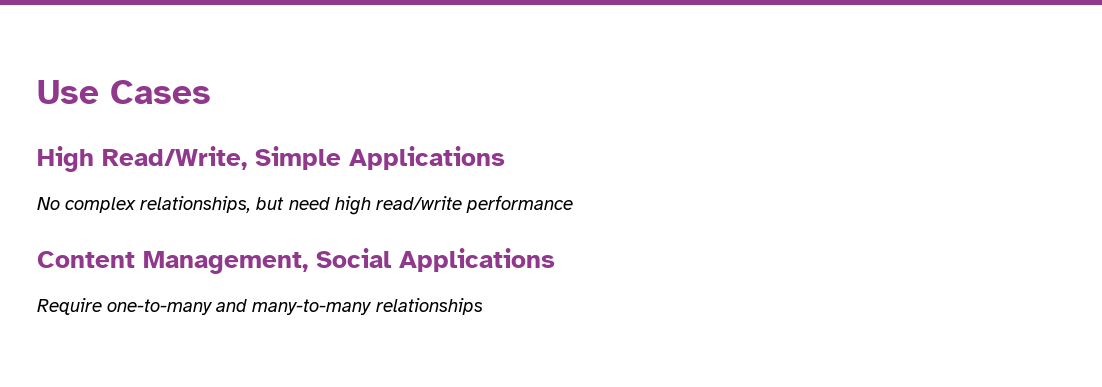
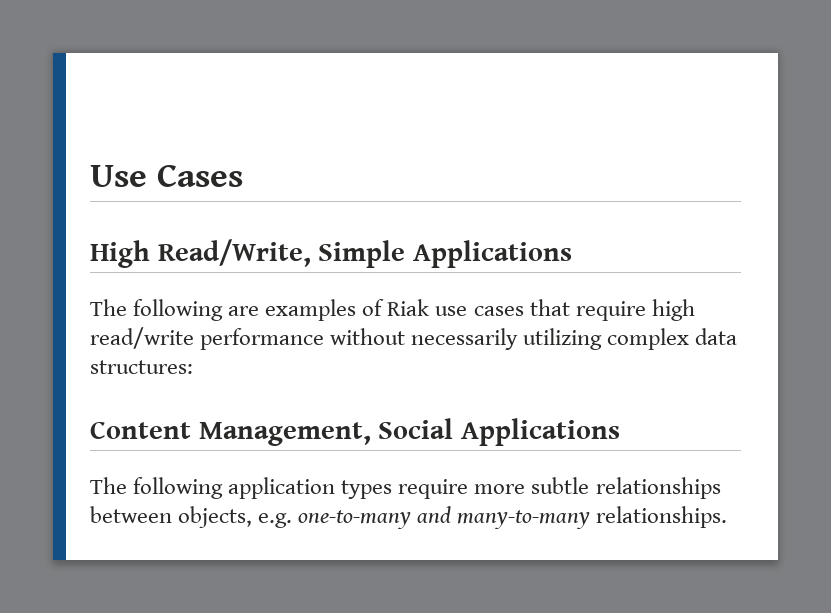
[37,195,573,215] [37,248,555,274] [37,298,102,315] No complex relationships, but need high read/write performance // Content Management, Social Applications // Require -> [90,299,695,321] [90,327,738,350] [90,360,193,374] [90,418,620,446] [90,477,721,499] [90,506,293,528] The following are examples of Riak use cases that require high read/write performance without necessarily utilizing complex data structures: // Content Management, Social Applications // The following application types require more subtle relationships between objects, e.g.
[375,298,483,315] relationships -> [596,506,728,528] relationships.

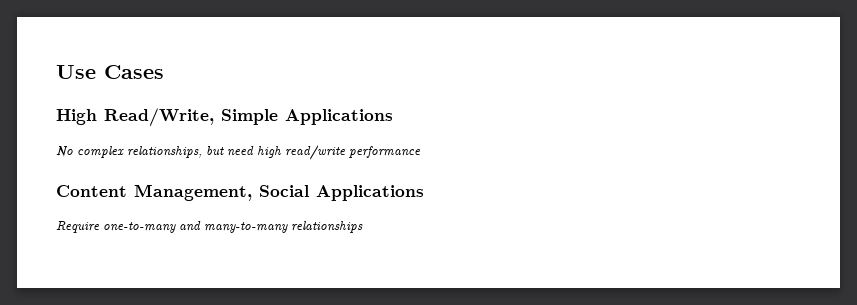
[90,299,695,321] [90,327,738,350] [90,360,193,374] [90,418,620,446] [90,477,721,499] [90,506,293,528] The following are examples of Riak use cases that require high read/write performance without necessarily utilizing complex data structures: // Content Management, Social Applications // The following application types require more subtle relationships between objects, e.g. -> [56,145,421,160] [56,184,424,201] [56,221,100,233] No complex relationships, but need high read/write performance // Content Management, Social Applications // Require
[596,506,728,528] relationships. -> [291,221,363,233] relationships

